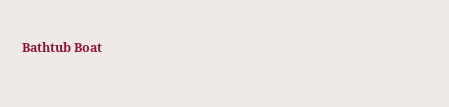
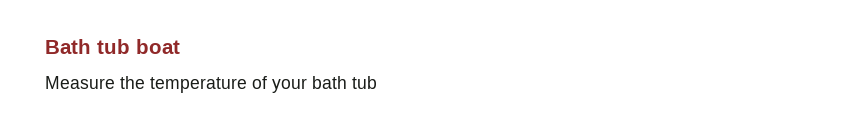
[22,42,103,52] Bathtub Boat -> [45,39,180,54] [45,76,377,93] Bath tub boat // Measure the temperature of your bath tub

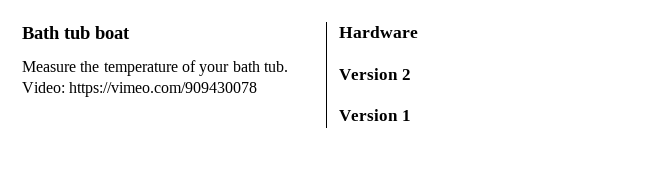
[352,76,377,89] tub -> [263,61,288,72] [22,82,258,97] [339,26,418,38] [339,68,411,80] [339,109,411,121] tub. Video: https://vimeo.com/909430078 // Hardware // Version 2 // Version 1

